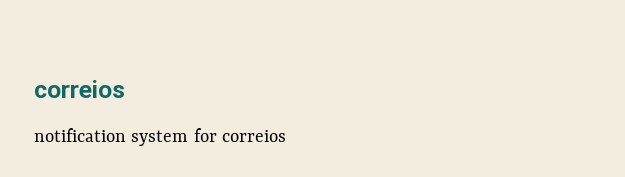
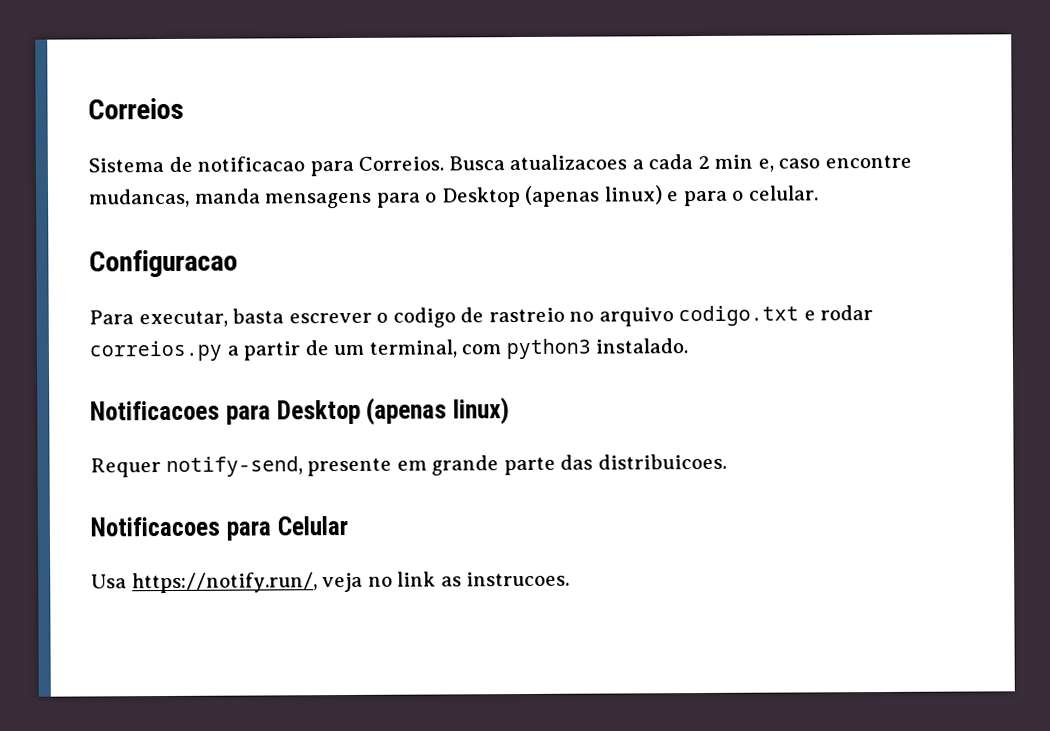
[34,80,125,98] [34,128,286,146] correios // notification system for correios -> [88,97,184,120] [88,154,912,177] [89,185,819,209] [89,249,238,278] [89,305,874,328] [89,338,689,362] [90,397,510,425] [90,453,727,478] [90,515,348,541] [91,571,571,594] Correios // Sistema de notificacao para Correios. Busca atualizacoes a cada 2 min e, caso encontre mudancas, manda mensagens para o Desktop (apenas linux) e para o celular. // Configuracao // Para executar, basta escrever o codigo de rastreio no arquivo codigo.txt e rodar correios.py a partir de um terminal, com python3 instalado. // Notificacoes para Desktop (apenas linux) // Requer notify-send, presente em grande parte das distribuicoes. // Notificacoes para Celular // Usa https://notify.run/, veja no link as instrucoes.

